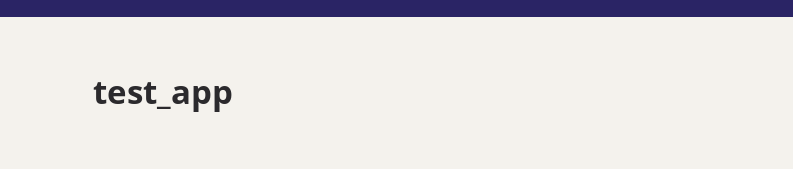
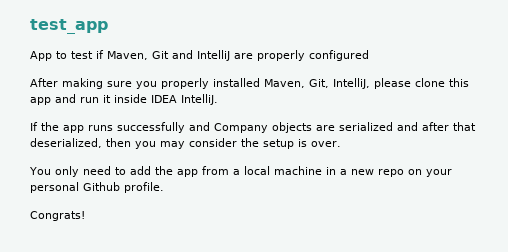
(233, 97) none -> [30,50,369,61] [30,78,469,89] [30,94,218,105] [30,122,476,133] [30,138,341,149] [29,166,452,177] [30,182,164,193] [30,211,85,221] // App to test if Maven, Git and IntelliJ are properly configured // After making sure you properly installed Maven, Git, IntelliJ, please clone this app and run it inside IDEA IntelliJ. // If the app runs successfully and Company objects are serialized and after that deserialized, then you may consider the setup is over. // You only need to add the app from a local machine in a new repo on your personal Github profile. // Congrats!

